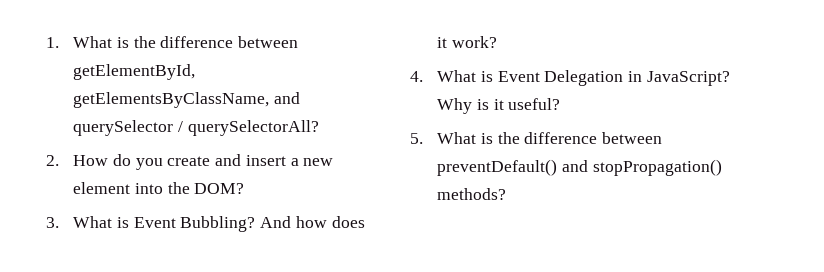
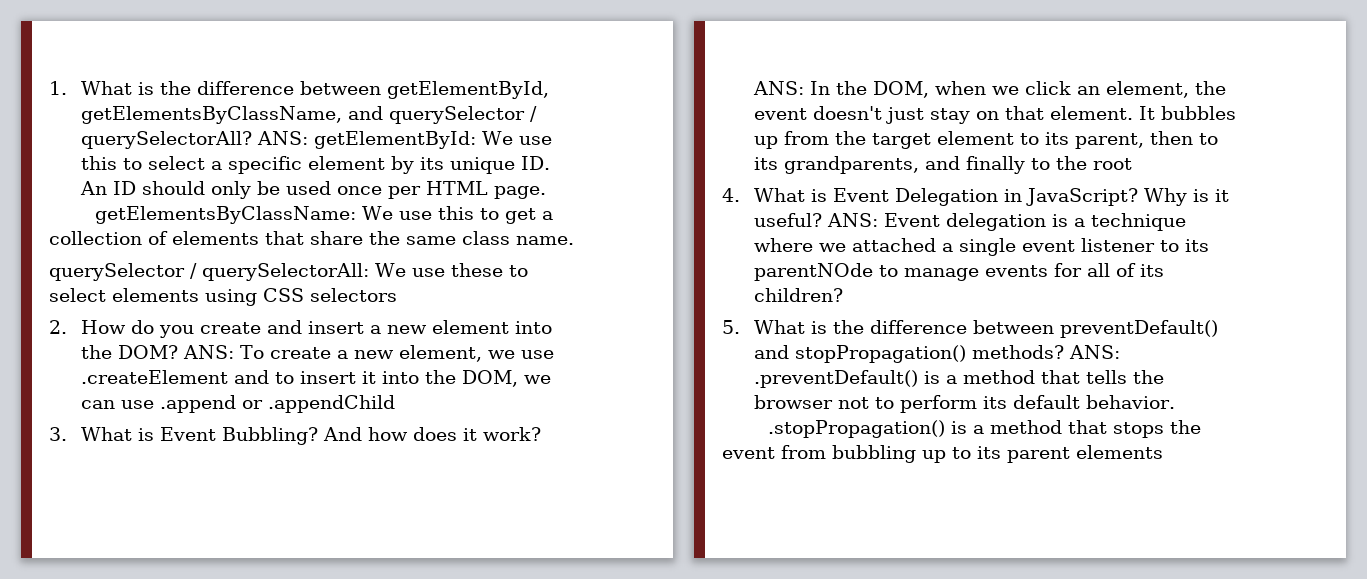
(319, 128) none -> [256,131,552,149] [80,156,550,174] [79,181,546,199] [94,206,553,224] [49,231,574,245] [49,263,528,281] [49,288,397,306] ANS: getElementById: We use this to select a specific element by its unique ID. An ID should only be used once per HTML page. // getElementsByClassName: We use this to get a collection of elements that share the same class name. // querySelector / querySelectorAll: We use these to select elements using CSS selectors
(245, 188) none -> [182,345,554,362] [80,370,551,387] [80,395,395,413] ANS: To create a new element, we use .createElement and to insert it into the DOM, we can use .append or .appendChild
(497, 42) none -> [752,81,1226,98] [753,106,1236,124] [753,131,1218,149] [753,156,1132,174] ANS: In the DOM, when we click an element, the event doesn't just stay on that element. It bubbles up from the target element to its parent, then to its grandparents, and finally to the root
(561, 104) none -> [826,213,1186,231] [753,238,1209,256] [753,263,1164,281] [753,288,843,302] ANS: Event delegation is a technique where we attached a single event listener to its parentNOde to manage events for all of its children?
(507, 194) none -> [1068,345,1120,359] [753,370,1164,388] [753,395,1175,413] [767,420,1201,438] [722,445,1163,463] ANS: .preventDefault() is a method that tells the browser not to perform its default behavior. // .stopPropagation() is a method that stops the event from bubbling up to its parent elements

